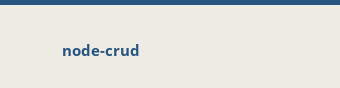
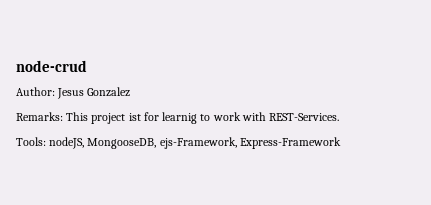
(140, 50) none -> [16,87,131,99] [16,112,340,124] [16,137,341,149] // Author: Jesus Gonzalez // Remarks: This project ist for learnig to work with REST-Services. // Tools: nodeJS, MongooseDB, ejs-Framework, Express-Framework

